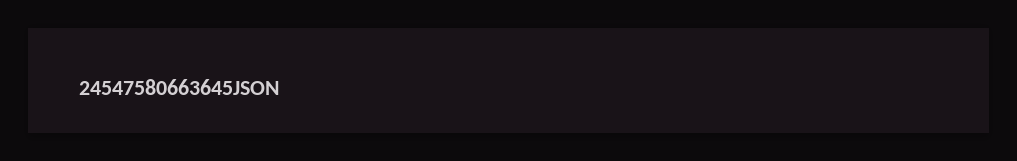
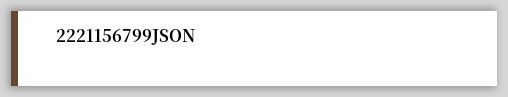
[79,79,279,95] 24547580663645JSON -> [56,29,195,45] 2221156799JSON

